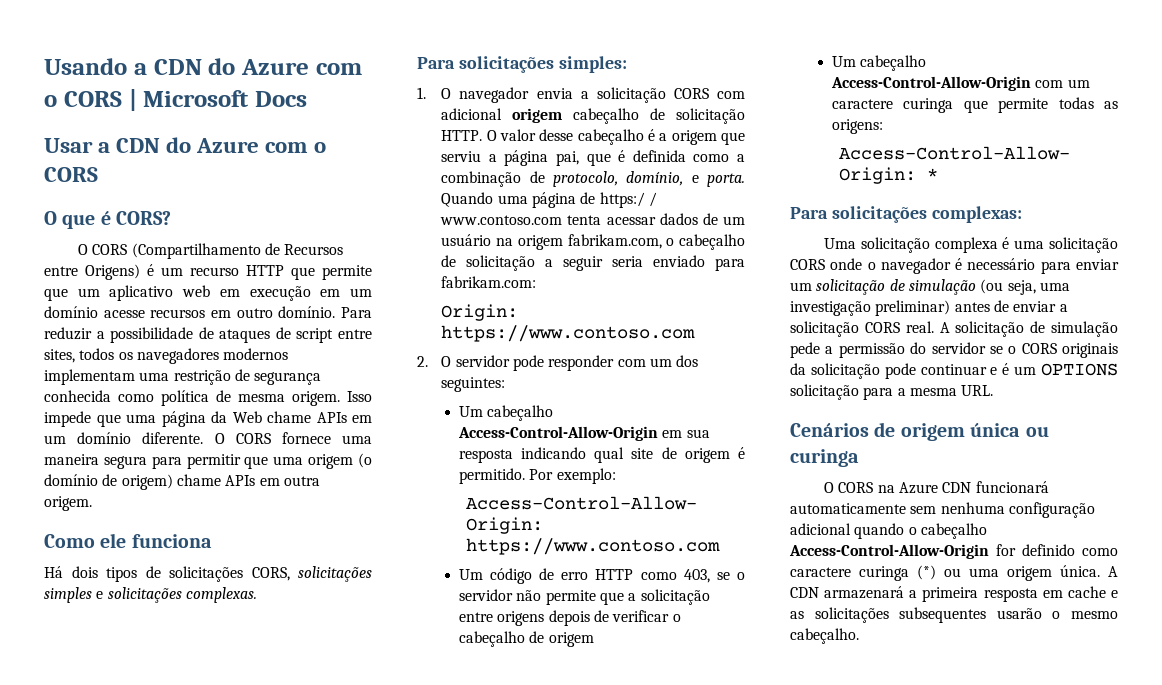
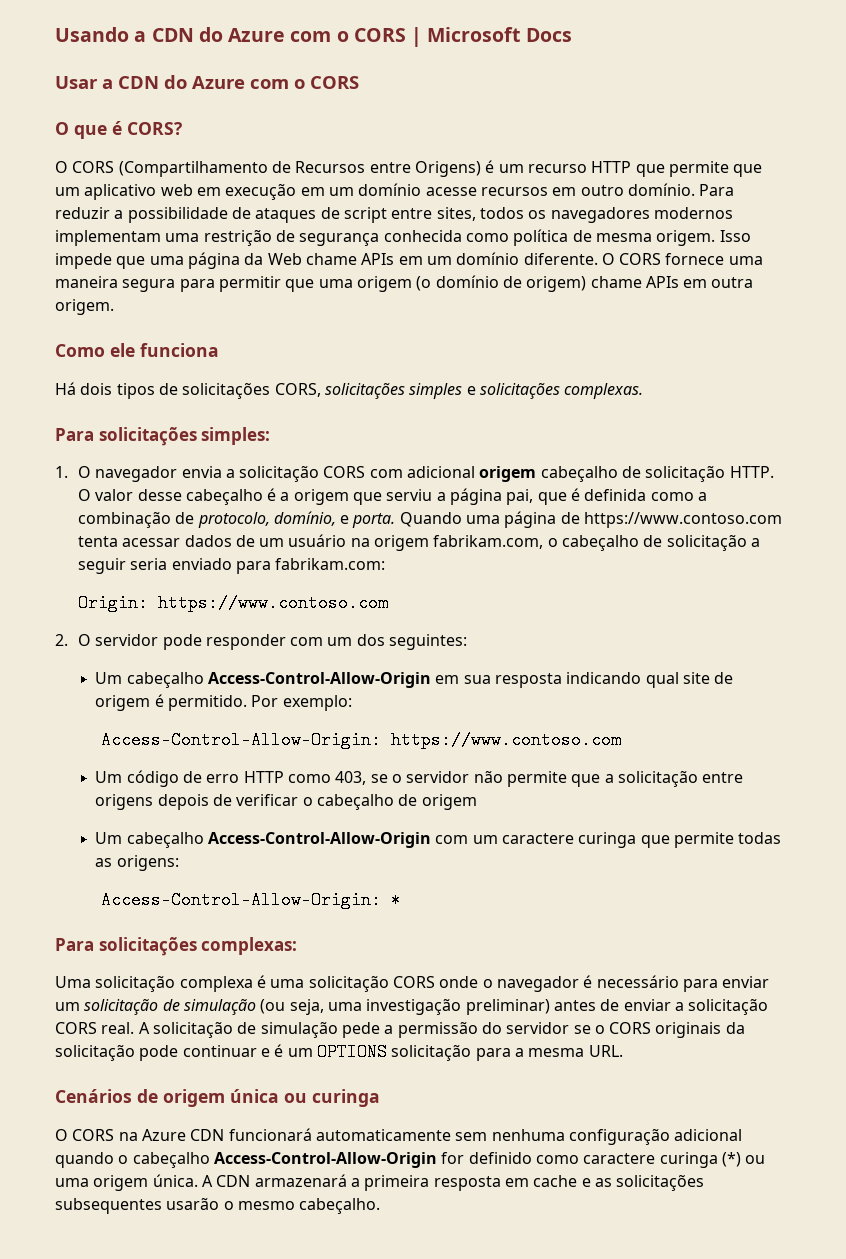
[599,192,657,208] [440,215,563,225] https:/ / www.contoso.com -> [584,512,783,528] https://www.contoso.com

